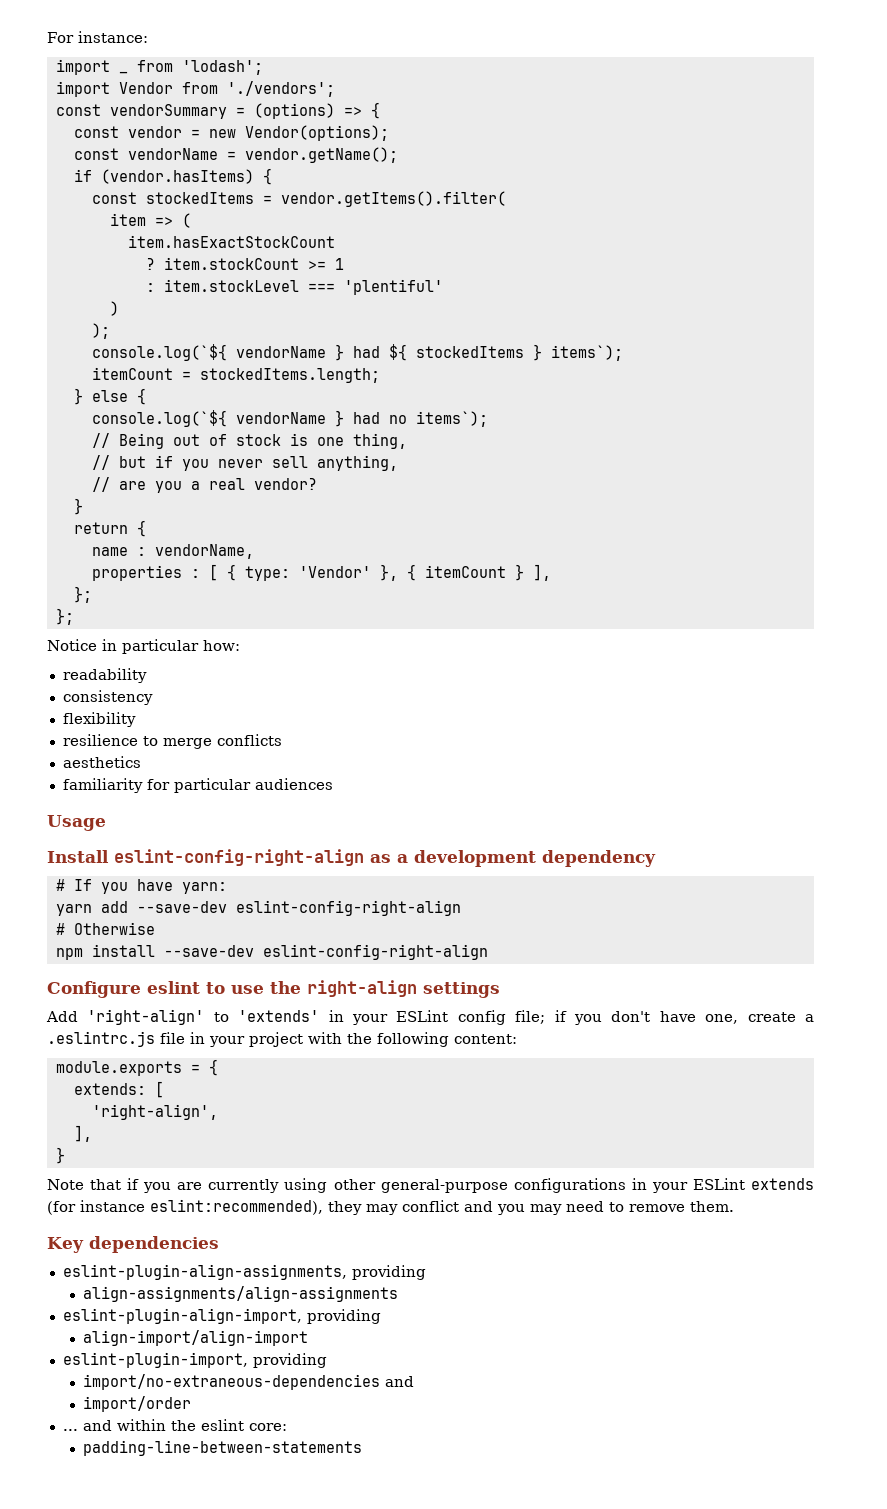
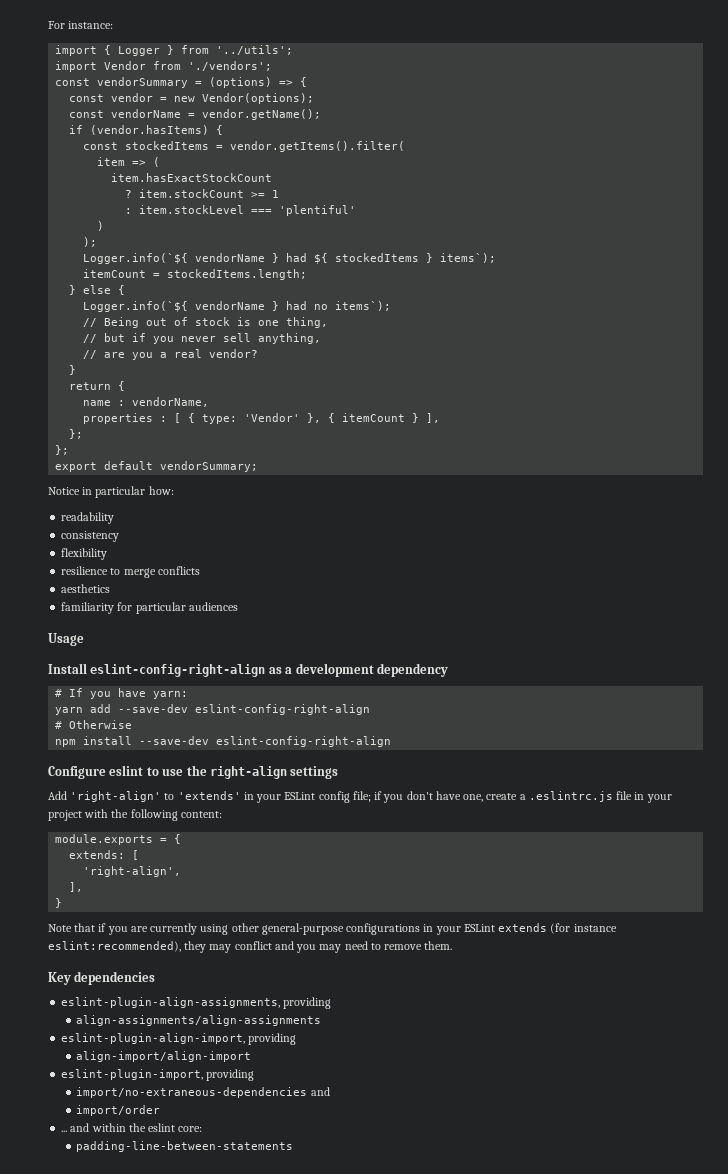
[118,60,263,75] _ from 'lodash'; -> [104,45,294,56] { Logger } from '../utils';
[91,344,227,361] console.log(`${ -> [83,253,189,264] Logger.info(`${
[91,410,227,427] console.log(`${ -> [83,301,189,312] Logger.info(`${
(74, 616) none -> [55,461,259,472] // export default vendorSummary;

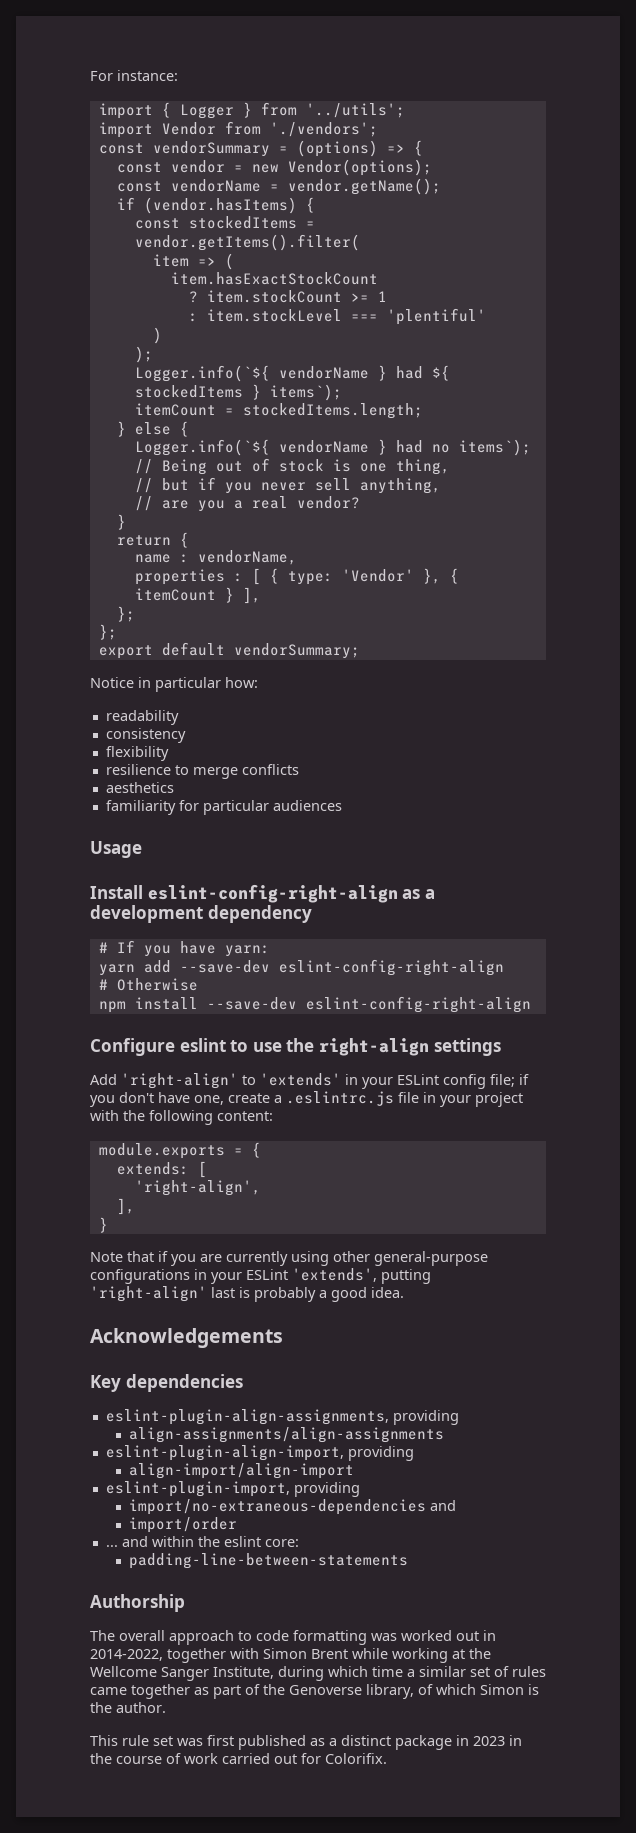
[498,923,617,934] [48,941,453,953] extends (for instance eslint:recommended), they may conflict and you may need to remove them. -> [292,1268,431,1284] [90,1286,404,1302] [90,1328,283,1348] 'extends', putting 'right-align' last is probably a good idea. // Acknowledgements
(294, 1146) none -> [90,1594,185,1612] [90,1630,496,1645] [90,1648,491,1663] [90,1666,546,1681] [90,1684,539,1699] [90,1702,166,1713] [90,1735,522,1750] [90,1753,387,1764] // Authorship // The overall approach to code formatting was worked out in 2014-2022, together with Simon Brent while working at the Wellcome Sanger Institute, during which time a similar set of rules came together as part of the Genoverse library, of which Simon is the author. // This rule set was first published as a distinct package in 2023 in the course of work carried out for Colorifix.

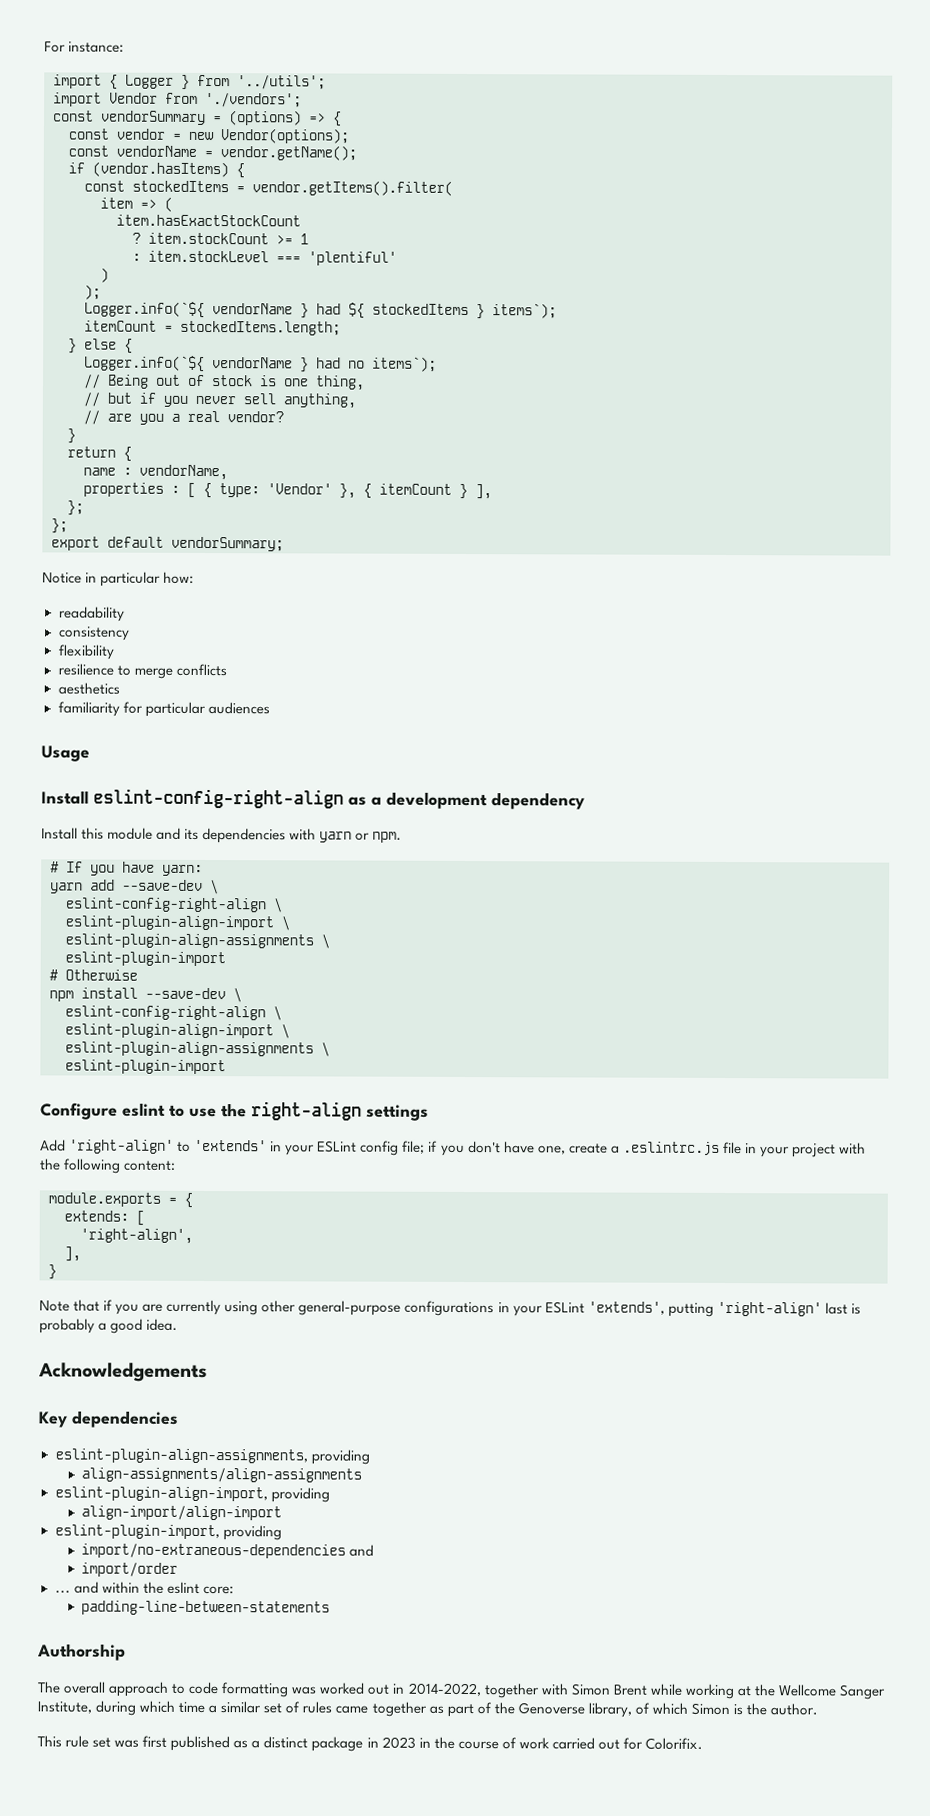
(312, 914) none -> [41,827,403,844] // Install this module and its dependencies with yarn or npm.
[278,959,504,976] eslint-config-right-align -> [210,880,219,895] [65,897,283,913] [65,915,290,931] [65,933,330,949] [65,951,226,967] \ // eslint-config-right-align \ // eslint-plugin-align-import \ // eslint-plugin-align-assignments \ // eslint-plugin-import
[305,996,531,1013] eslint-config-right-align -> [233,988,242,1003] [65,1005,282,1021] [65,1023,290,1039] [65,1041,330,1057] [65,1059,226,1075] \ // eslint-config-right-align \ // eslint-plugin-align-import \ // eslint-plugin-align-assignments \ // eslint-plugin-import

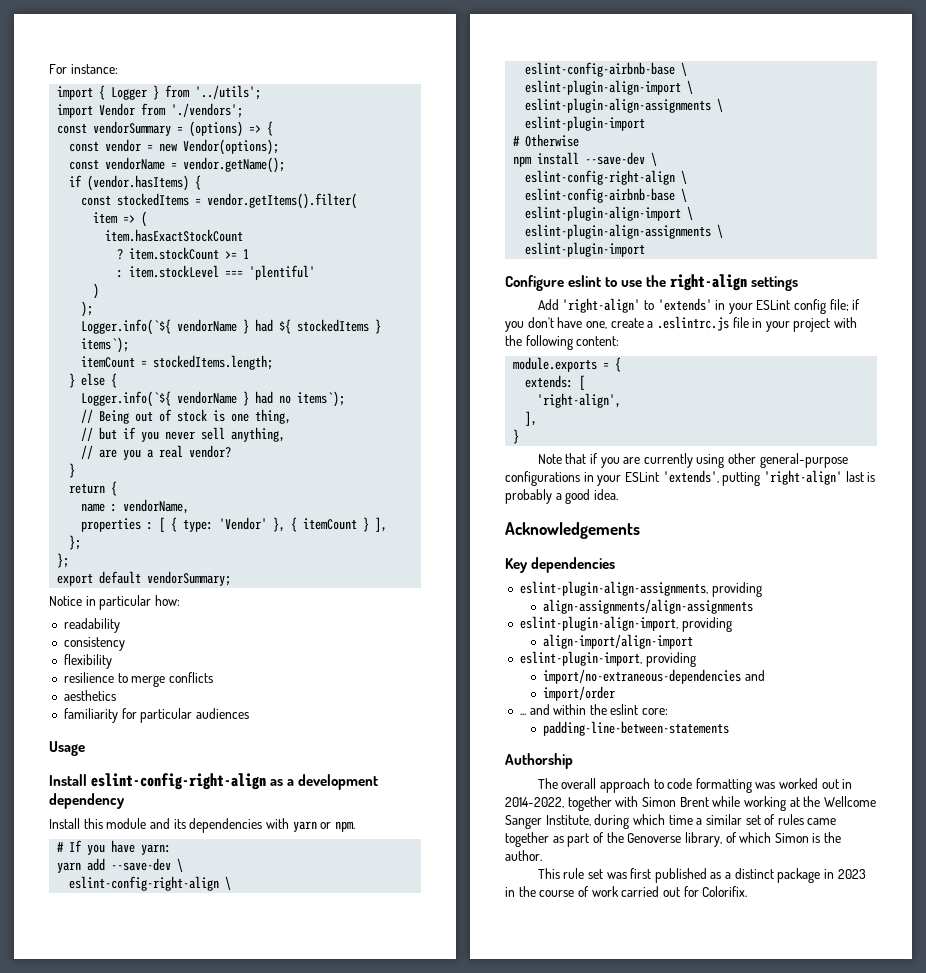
(283, 905) none -> [525,62,688,77] // eslint-config-airbnb-base \
(282, 1013) none -> [525,188,688,203] // eslint-config-airbnb-base \

